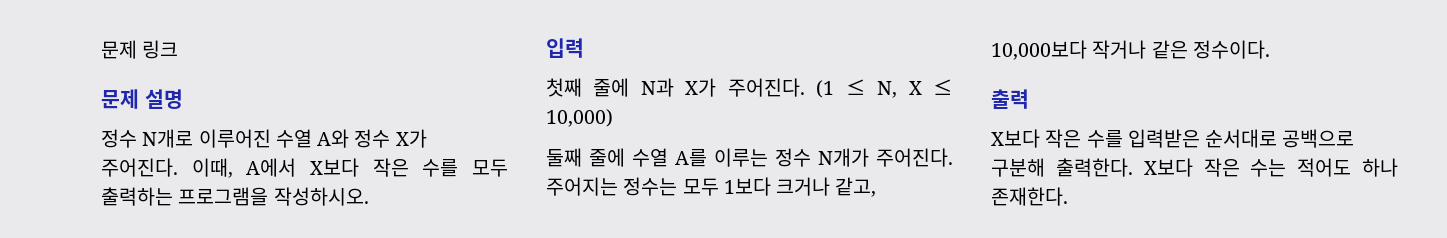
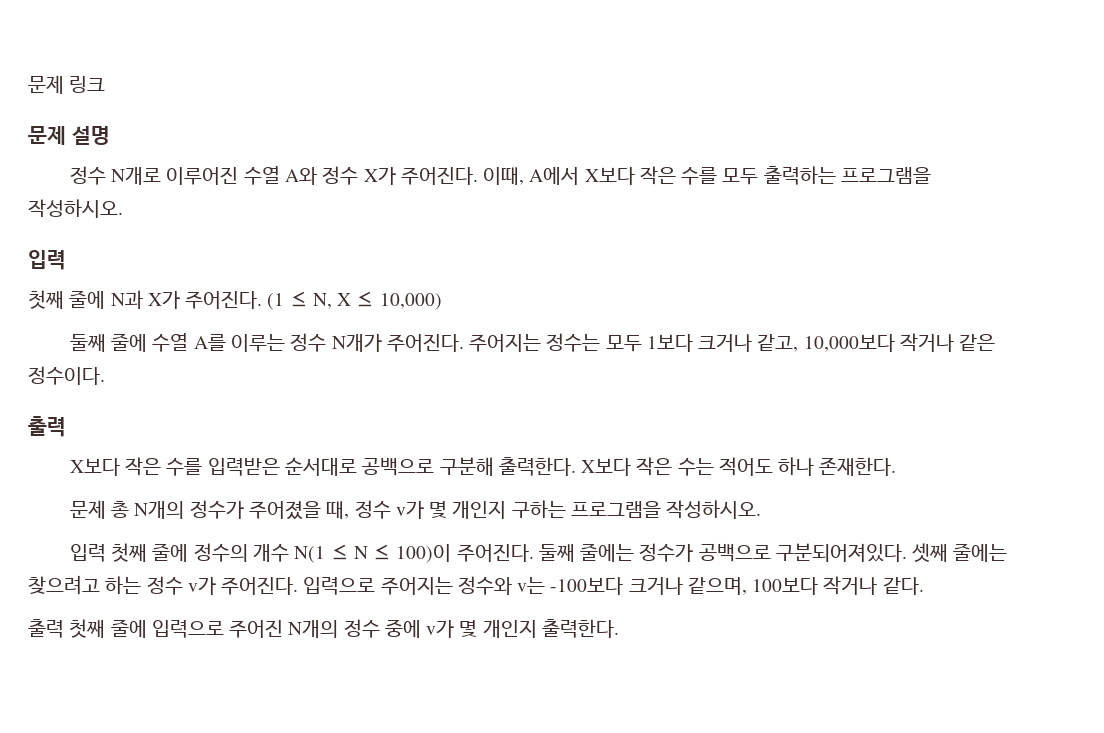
(1068, 196) none -> [69,500,762,520] [69,543,1008,563] [28,575,924,595] [28,619,619,638] // 문제 총 N개의 정수가 주어졌을 때, 정수 v가 몇 개인지 구하는 프로그램을 작성하시오. // 입력 첫째 줄에 정수의 개수 N(1 ≤ N ≤ 100)이 주어진다. 둘째 줄에는 정수가 공백으로 구분되어져있다. 셋째 줄에는 찾으려고 하는 정수 v가 주어진다. 입력으로 주어지는 정수와 v는 -100보다 크거나 같으며, 100보다 작거나 같다. // 출력 첫째 줄에 입력으로 주어진 N개의 정수 중에 v가 몇 개인지 출력한다.

